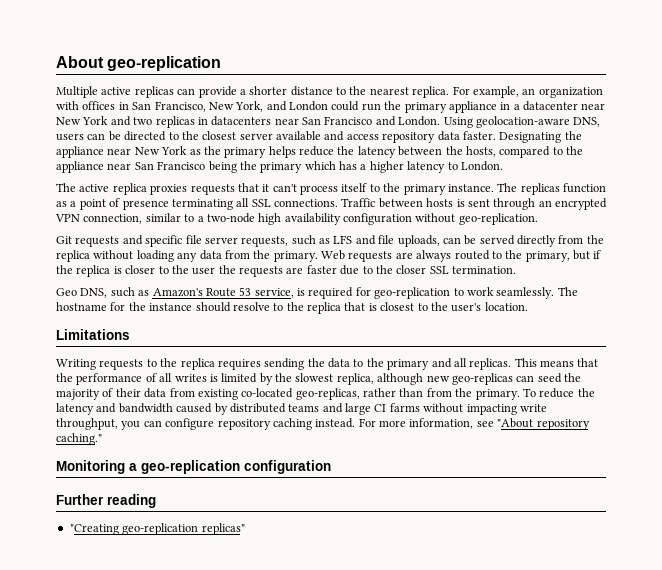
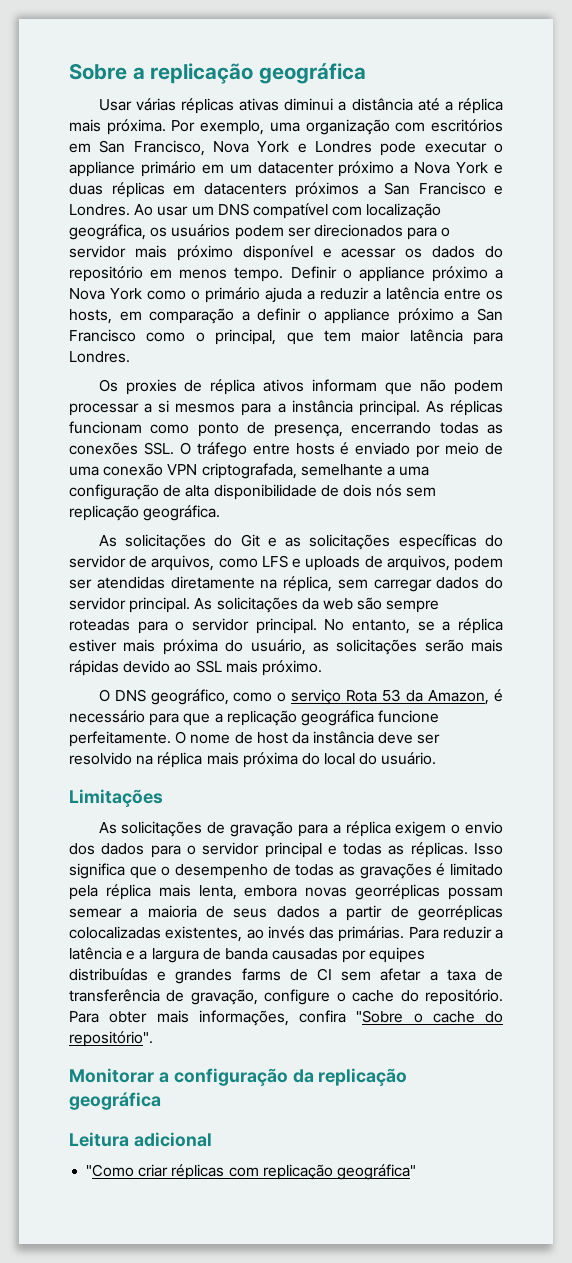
[56,56,222,71] [56,86,603,98] [56,101,606,113] [56,116,601,128] [56,131,582,143] [56,146,583,158] [56,161,503,173] [56,183,606,195] [56,198,607,210] [55,213,538,225] [56,235,604,247] [56,250,602,262] [56,265,516,277] [56,287,578,299] [56,302,528,314] [56,329,130,340] [56,358,599,370] [56,373,581,385] [56,388,595,400] [56,403,547,415] [56,418,590,430] [56,433,102,445] [56,460,331,474] [56,494,156,508] [69,523,245,535] About geo-replication // Multiple active replicas can provide a shorter distance to the nearest replica. For example, an organization with offices in San Francisco, New York, and London could run the primary appliance in a datacenter near New York and two replicas in datacenters near San Francisco and London. Using geolocation-aware DNS, users can be directed to the closest server available and access repository data faster. Designating the appliance near New York as the primary helps reduce the latency between the hosts, compared to the appliance near San Francisco being the primary which has a higher latency to London. // The active replica proxies requests that it can't process itself to the primary instance. The replicas function as a point of presence terminating all SSL connections. Traffic between hosts is sent through an encrypted VPN connection, similar to a two-node high availability configuration without geo-replication. // Git requests and specific file server requests, such as LFS and file uploads, can be served directly from the replica without loading any data from the primary. Web requests are always routed to the primary, but if the replica is closer to the user the requests are faster due to the closer SSL termination. // Geo DNS, such as Amazon's Route 53 service, is required for geo-replication to work seamlessly. The hostname for the instance should resolve to the replica that is closest to the user's location. // Limitations // Writing requests to the replica requires sending the data to the primary and all replicas. This means that the performance of all writes is limited by the slowest replica, although new geo-replicas can seed the majority of their data from existing co-located geo-replicas, rather than from the primary. To reduce the latency and bandwidth caused by distributed teams and large CI farms without impacting write throughput, you can configure repository caching instead. For more information, see "About repository caching." // Monitoring a geo-replication configuration // Further reading // "Creating geo-replication replicas" -> [69,63,367,84] [98,98,504,114] [69,119,503,135] [69,140,503,156] [69,161,504,177] [69,182,503,198] [69,203,442,219] [69,224,451,240] [69,245,503,261] [69,266,503,282] [69,287,503,303] [69,308,503,324] [69,329,503,345] [69,351,130,363] [98,379,503,395] [69,400,503,416] [69,421,503,437] [69,442,503,458] [69,463,430,479] [69,484,437,500] [69,505,221,521] [98,534,503,550] [69,555,504,571] [69,576,503,592] [69,597,440,613] [69,618,503,634] [69,639,503,655] [69,660,322,676] [98,689,503,705] [69,710,440,726] [69,731,441,747] [69,752,437,768] [69,789,163,808] [98,821,503,837] [69,842,504,858] [69,863,504,879] [69,884,503,900] [69,905,503,921] [69,926,503,942] [69,947,426,963] [69,968,503,984] [69,989,504,1005] [69,1010,503,1026] [69,1031,153,1047] [69,1068,408,1087] [69,1092,161,1110] [69,1132,212,1147] [86,1164,416,1180] Sobre a replicação geográfica // Usar várias réplicas ativas diminui a distância até a réplica mais próxima. Por exemplo, uma organização com escritórios em San Francisco, Nova York e Londres pode executar o appliance primário em um datacenter próximo a Nova York e duas réplicas em datacenters próximos a San Francisco e Londres. Ao usar um DNS compatível com localização geográfica, os usuários podem ser direcionados para o servidor mais próximo disponível e acessar os dados do repositório em menos tempo. Definir o appliance próximo a Nova York como o primário ajuda a reduzir a latência entre os hosts, em comparação a definir o appliance próximo a San Francisco como o principal, que tem maior latência para Londres. // Os proxies de réplica ativos informam que não podem processar a si mesmos para a instância principal. As réplicas funcionam como ponto de presença, encerrando todas as conexões SSL. O tráfego entre hosts é enviado por meio de uma conexão VPN criptografada, semelhante a uma configuração de alta disponibilidade de dois nós sem replicação geográfica. // As solicitações do Git e as solicitações específicas do servidor de arquivos, como LFS e uploads de arquivos, podem ser atendidas diretamente na réplica, sem carregar dados do servidor principal. As solicitações da web são sempre roteadas para o servidor principal. No entanto, se a réplica estiver mais próxima do usuário, as solicitações serão mais rápidas devido ao SSL mais próximo. // O DNS geográfico, como o serviço Rota 53 da Amazon, é necessário para que a replicação geográfica funcione perfeitamente. O nome de host da instância deve ser resolvido na réplica mais próxima do local do usuário. // Limitações // As solicitações de gravação para a réplica exigem o envio dos dados para o servidor principal e todas as réplicas. Isso significa que o desempenho de todas as gravações é limitado pela réplica mais lenta, embora novas georréplicas possam semear a maioria de seus dados a partir de georréplicas colocalizadas existentes, ao invés das primárias. Para reduzir a latência e a largura de banda causadas por equipes distribuídas e grandes farms de CI sem afetar a taxa de transferência de gravação, configure o cache do repositório. Para obter mais informações, confira "Sobre o cache do repositório". // Monitorar a configuração da replicação geográfica // Leitura adicional // "Como criar réplicas com replicação geográfica"

